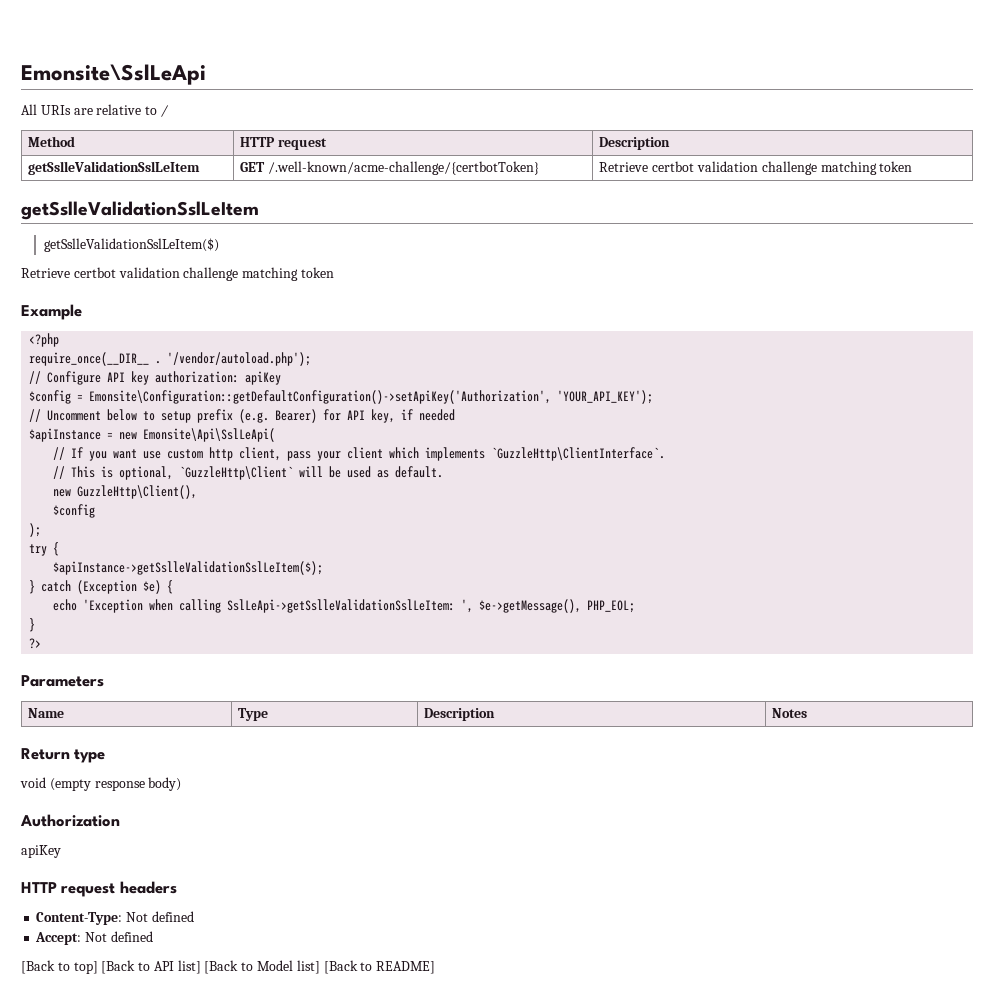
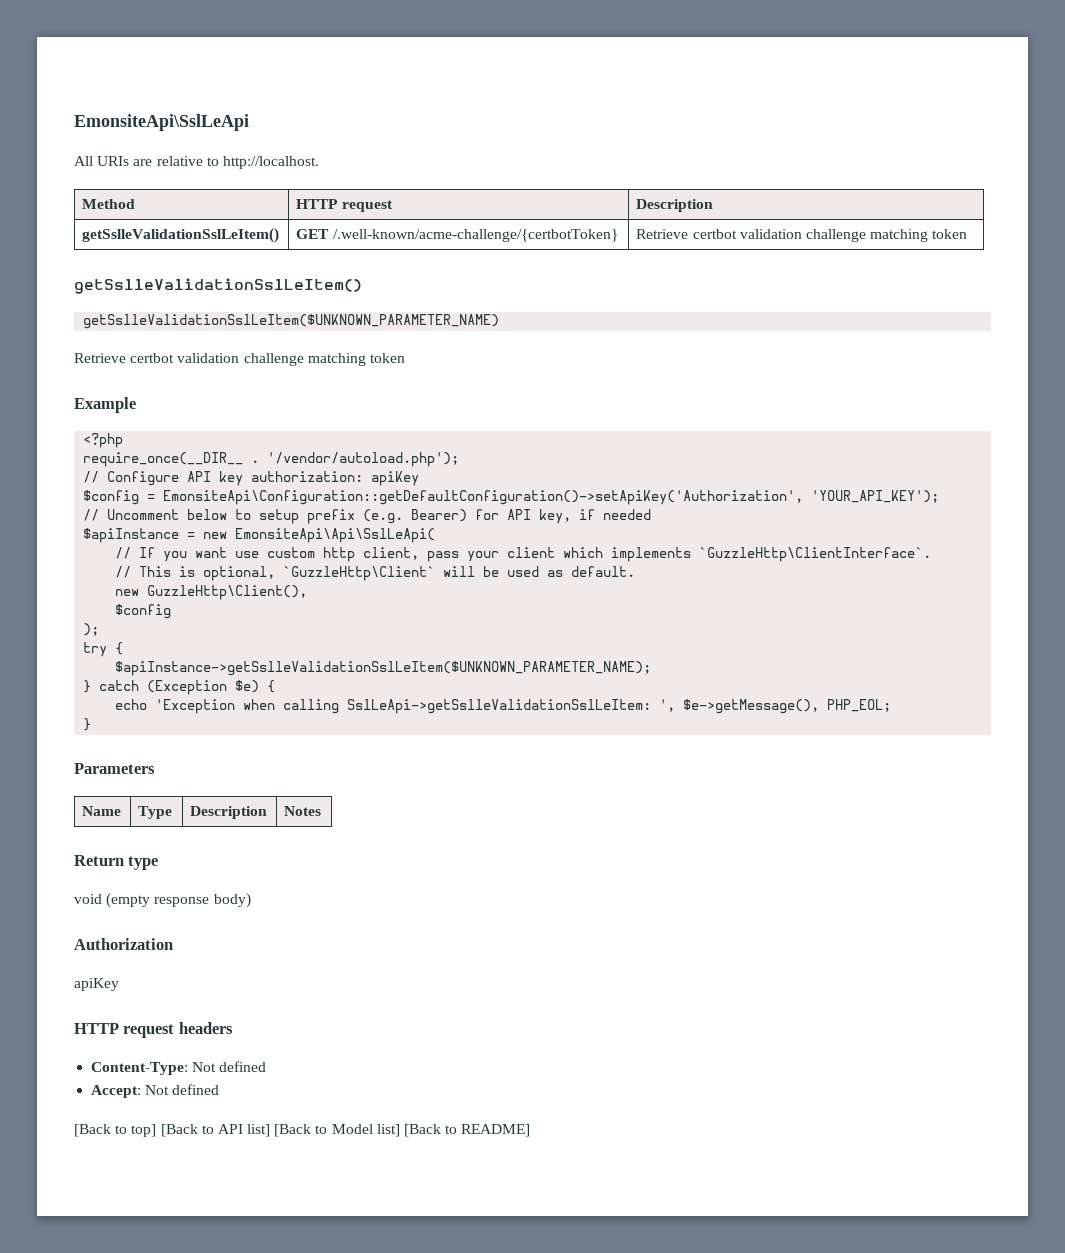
[21,64,206,85] Emonsite\SslLeApi -> [74,114,249,131] EmonsiteApi\SslLeApi
[160,105,169,117] / -> [222,156,319,169] http://localhost.
[28,161,201,175] getSslleValidationSslLeItem -> [82,228,280,243] getSslleValidationSslLeItem()
[21,201,259,220] [43,238,219,252] getSslleValidationSslLeItem // getSslleValidationSslLeItem($) -> [74,278,362,294] [83,314,500,329] getSslleValidationSslLeItem() // getSslleValidationSslLeItem($UNKNOWN_PARAMETER_NAME)
[89,390,552,404] Emonsite\Configuration::getDefaultConfiguration()->setApiKey('Authorization', -> [163,490,804,505] EmonsiteApi\Configuration::getDefaultConfiguration()->setApiKey('Authorization',
[143,428,276,442] Emonsite\Api\SslLeApi( -> [235,528,436,543] EmonsiteApi\Api\SslLeApi(
[53,561,324,575] $apiInstance->getSslleValidationSslLeItem($); -> [115,661,652,676] $apiInstance->getSslleValidationSslLeItem($UNKNOWN_PARAMETER_NAME);
[29,638,42,649] // ?> -> (92, 724) none

